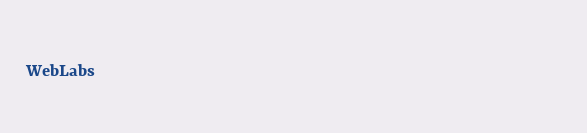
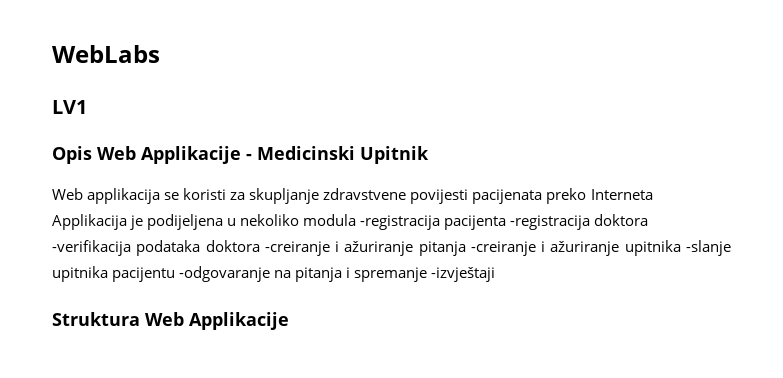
(95, 70) none -> [52,100,87,114] [52,146,429,164] [52,188,653,204] [52,214,649,230] [52,240,731,256] [52,266,496,282] [52,312,289,330] // LV1 // Opis Web Applikacije - Medicinski Upitnik // Web applikacija se koristi za skupljanje zdravstvene povijesti pacijenata preko Interneta Applikacija je podijeljena u nekoliko modula -registracija pacijenta -registracija doktora -verifikacija podataka doktora -creiranje i ažuriranje pitanja -creiranje i ažuriranje upitnika -slanje upitnika pacijentu -odgovaranje na pitanja i spremanje -izvještaji // Struktura Web Applikacije

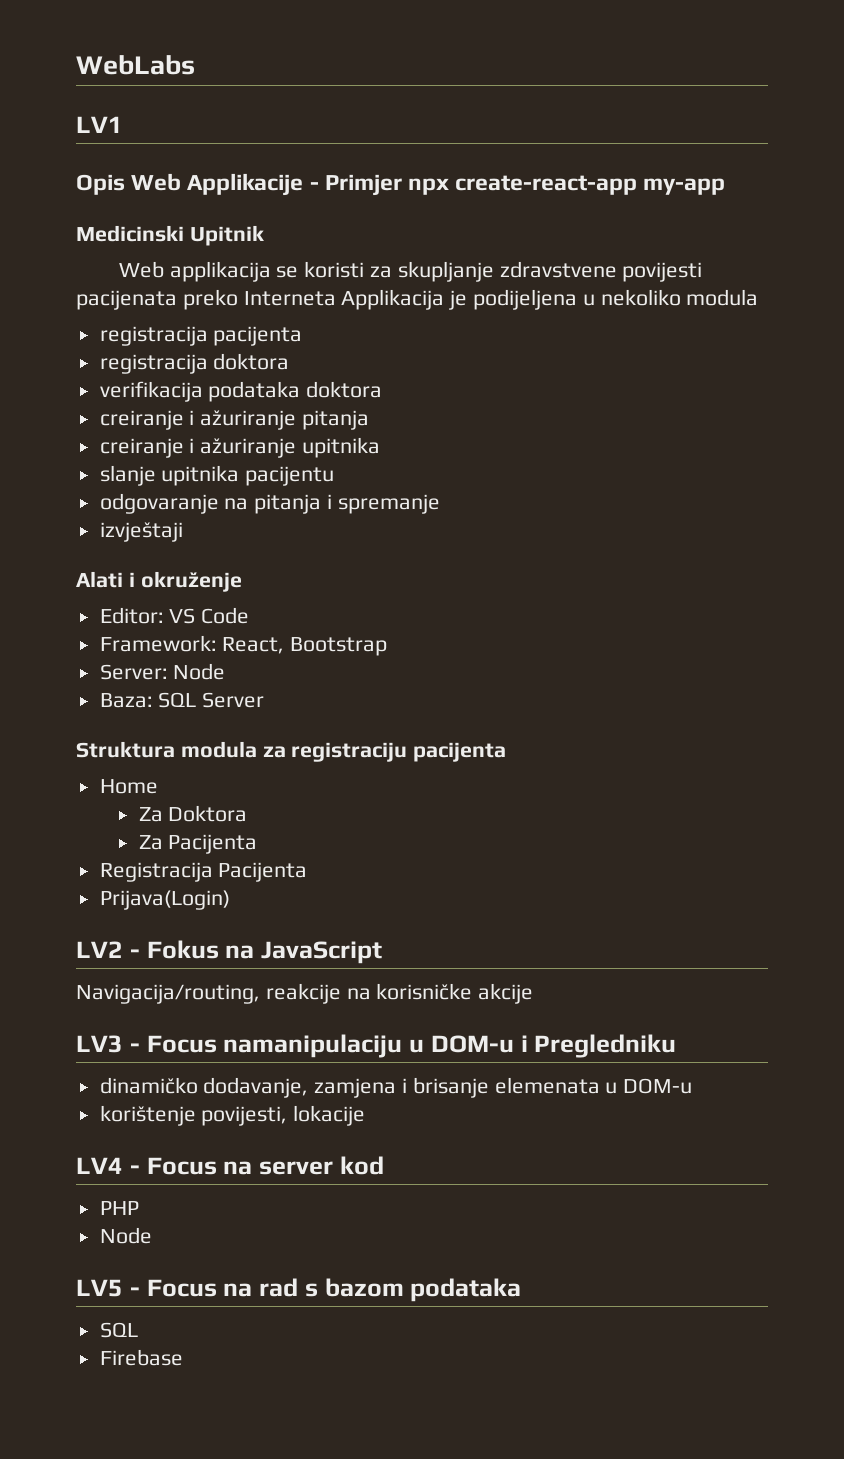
(252, 157) none -> [324,174,726,196] Primjer npx create-react-app my-app //
[360,214,649,230] [52,240,131,256] -registracija pacijenta -registracija doktora -verifikacija -> [99,326,303,346] [99,353,290,374] [99,381,203,402] // registracija pacijenta // registracija doktora // verifikacija
[264,241,330,256] -creiranje -> [99,410,184,430] // creiranje
[470,241,536,256] -creiranje -> [99,438,184,458] // creiranje
[685,240,731,256] -slanje -> [99,465,156,486] // slanje
[179,266,271,282] -odgovaranje -> [99,493,219,514] // odgovaranje
[431,267,496,282] [52,312,289,330] -izvještaji // Struktura Web Applikacije -> [99,522,183,542] [76,571,242,592] [99,607,250,624] [99,635,388,656] [99,663,226,680] [99,692,265,708] [76,741,507,762] [99,779,158,794] [138,805,248,822] [138,834,258,854] [99,862,308,882] [99,890,230,910] [76,940,382,964] [76,983,534,1004] [76,1034,677,1058] [99,1077,693,1098] [99,1105,366,1126] [76,1156,384,1175] [99,1201,139,1215] [99,1227,152,1244] [76,1278,522,1302] [99,1322,138,1338] [99,1349,183,1366] // izvještaji // Alati i okruženje // Editor: VS Code // Framework: React, Bootstrap // Server: Node // Baza: SQL Server // Struktura modula za registraciju pacijenta // Home // Za Doktora // Za Pacijenta // Registracija Pacijenta // Prijava(Login) // LV2 - Fokus na JavaScript // Navigacija/routing, reakcije na korisničke akcije // LV3 - Focus namanipulaciju u DOM-u i Pregledniku // dinamičko dodavanje, zamjena i brisanje elemenata u DOM-u // korištenje povijesti, lokacije // LV4 - Focus na server kod // PHP // Node // LV5 - Focus na rad s bazom podataka // SQL // Firebase

